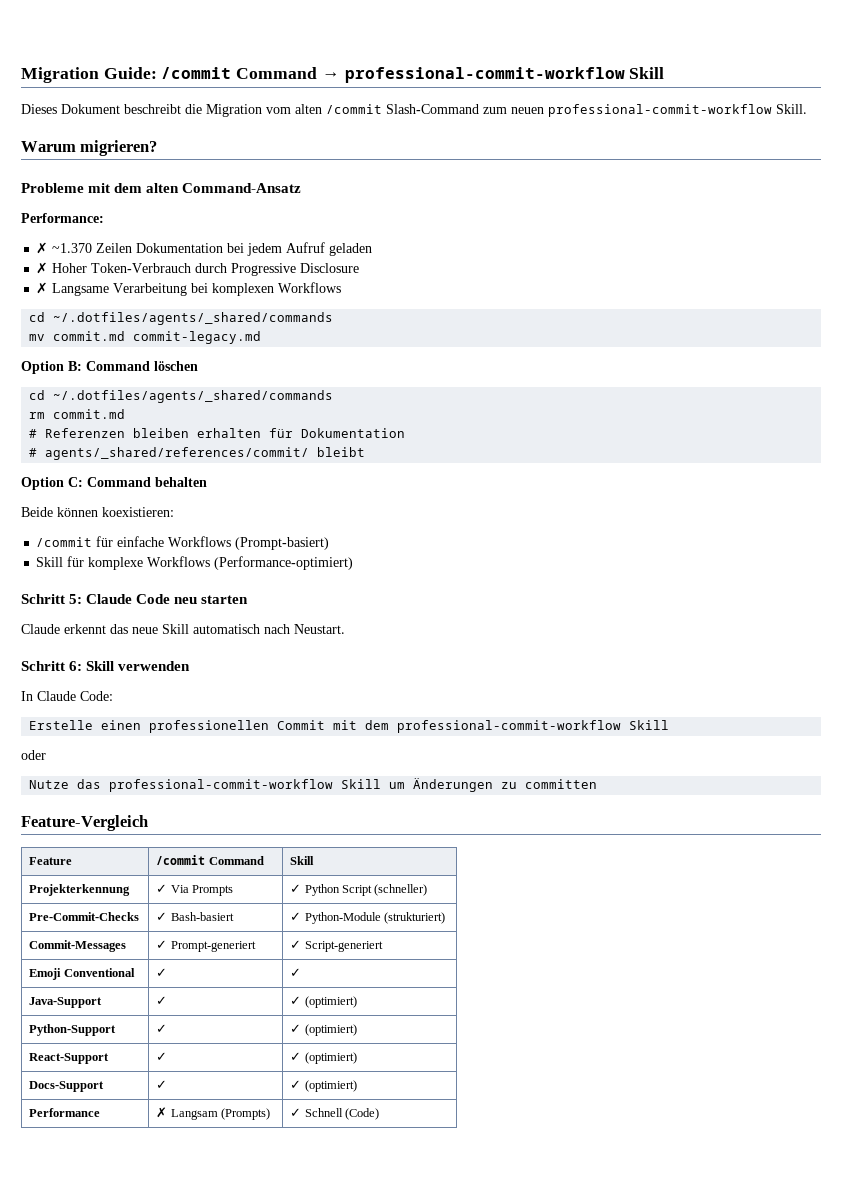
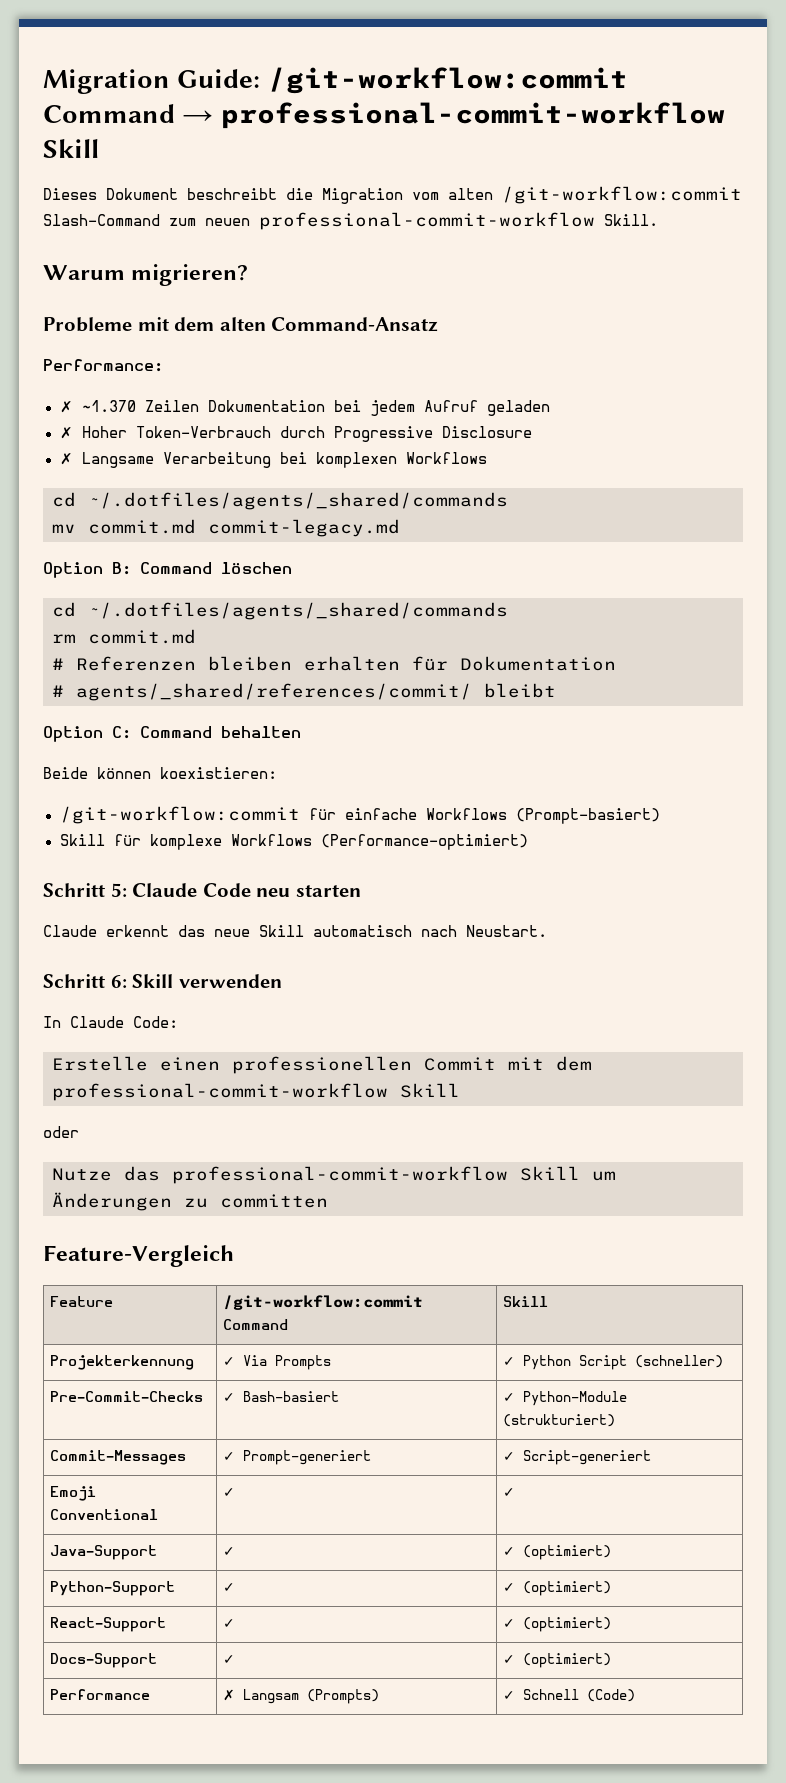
[161,67,232,79] /commit -> [267,67,628,94] /git-workflow:commit
[326,104,382,114] /commit -> [502,186,742,204] /git-workflow:commit
[36,537,93,547] /commit -> [59,806,300,824] /git-workflow:commit
[156,855,206,865] /commit -> [223,1295,424,1310] /git-workflow:commit

